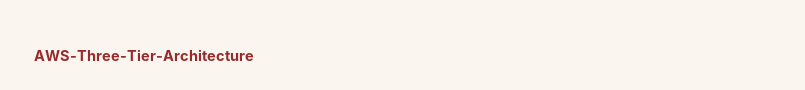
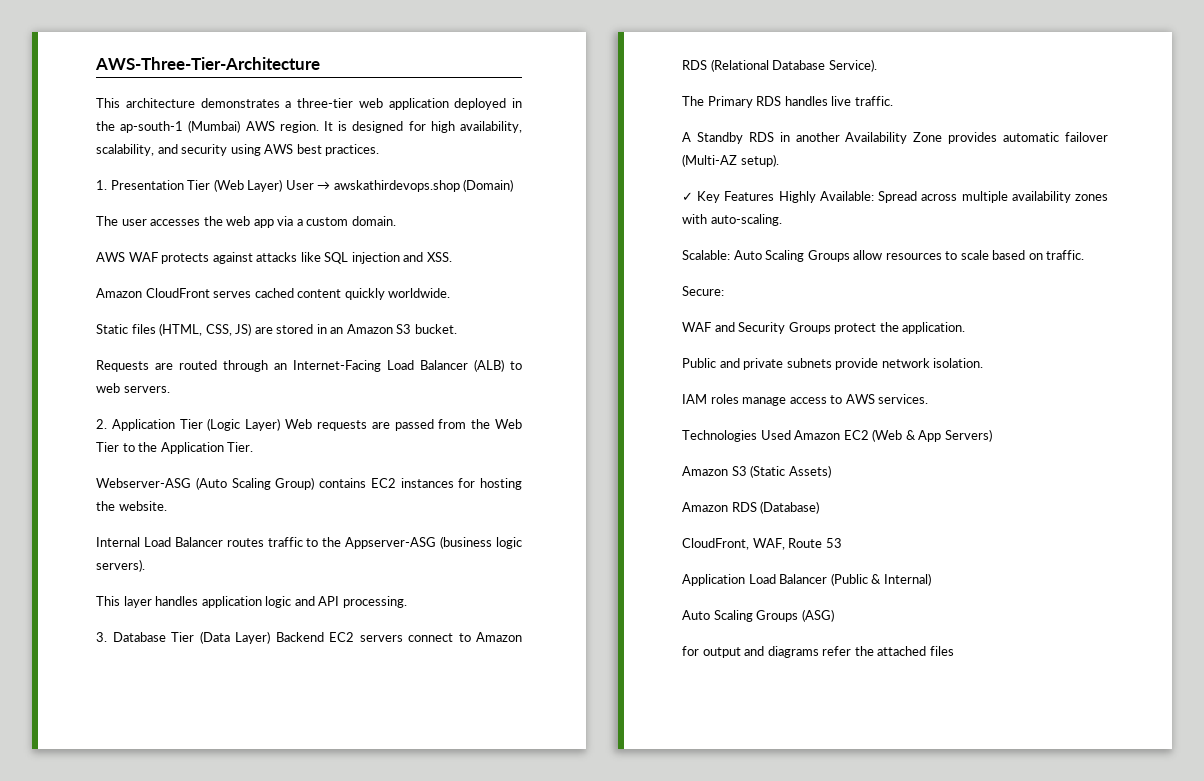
(254, 55) none -> [96,98,522,110] [96,120,522,133] [96,144,380,156] [96,179,514,192] [96,216,396,228] [96,252,452,264] [96,288,451,300] [96,323,457,336] [96,359,522,372] [96,383,170,393] [96,418,522,431] [96,442,254,454] [96,477,522,490] [96,501,167,511] [96,536,522,549] [96,559,145,572] [96,596,407,608] [96,631,522,644] [682,59,877,72] [682,96,893,108] [682,132,1108,144] [682,154,779,167] [682,191,1108,203] [682,214,782,226] [682,250,1085,262] [682,286,724,296] [682,322,966,334] [682,358,984,370] [682,394,929,406] [682,429,992,442] [682,465,831,478] [682,501,820,514] [682,538,842,550] [682,573,931,586] [682,609,834,622] [682,646,954,658] // This architecture demonstrates a three-tier web application deployed in the ap-south-1 (Mumbai) AWS region. It is designed for high availability, scalability, and security using AWS best practices. // 1. Presentation Tier (Web Layer) User → awskathirdevops.shop (Domain) // The user accesses the web app via a custom domain. // AWS WAF protects against attacks like SQL injection and XSS. // Amazon CloudFront serves cached content quickly worldwide. // Static files (HTML, CSS, JS) are stored in an Amazon S3 bucket. // Requests are routed through an Internet-Facing Load Balancer (ALB) to web servers. // 2. Application Tier (Logic Layer) Web requests are passed from the Web Tier to the Application Tier. // Webserver-ASG (Auto Scaling Group) contains EC2 instances for hosting the website. // Internal Load Balancer routes traffic to the Appserver-ASG (business logic servers). // This layer handles application logic and API processing. // 3. Database Tier (Data Layer) Backend EC2 servers connect to Amazon RDS (Relational Database Service). // The Primary RDS handles live traffic. // A Standby RDS in another Availability Zone provides automatic failover (Multi-AZ setup). // ✓ Key Features Highly Available: Spread across multiple availability zones with auto-scaling. // Scalable: Auto Scaling Groups allow resources to scale based on traffic. // Secure: // WAF and Security Groups protect the application. // Public and private subnets provide network isolation. // IAM roles manage access to AWS services. // Technologies Used Amazon EC2 (Web & App Servers) // Amazon S3 (Static Assets) // Amazon RDS (Database) // CloudFront, WAF, Route 53 // Application Load Balancer (Public & Internal) // Auto Scaling Groups (ASG) // for output and diagrams refer the attached files

